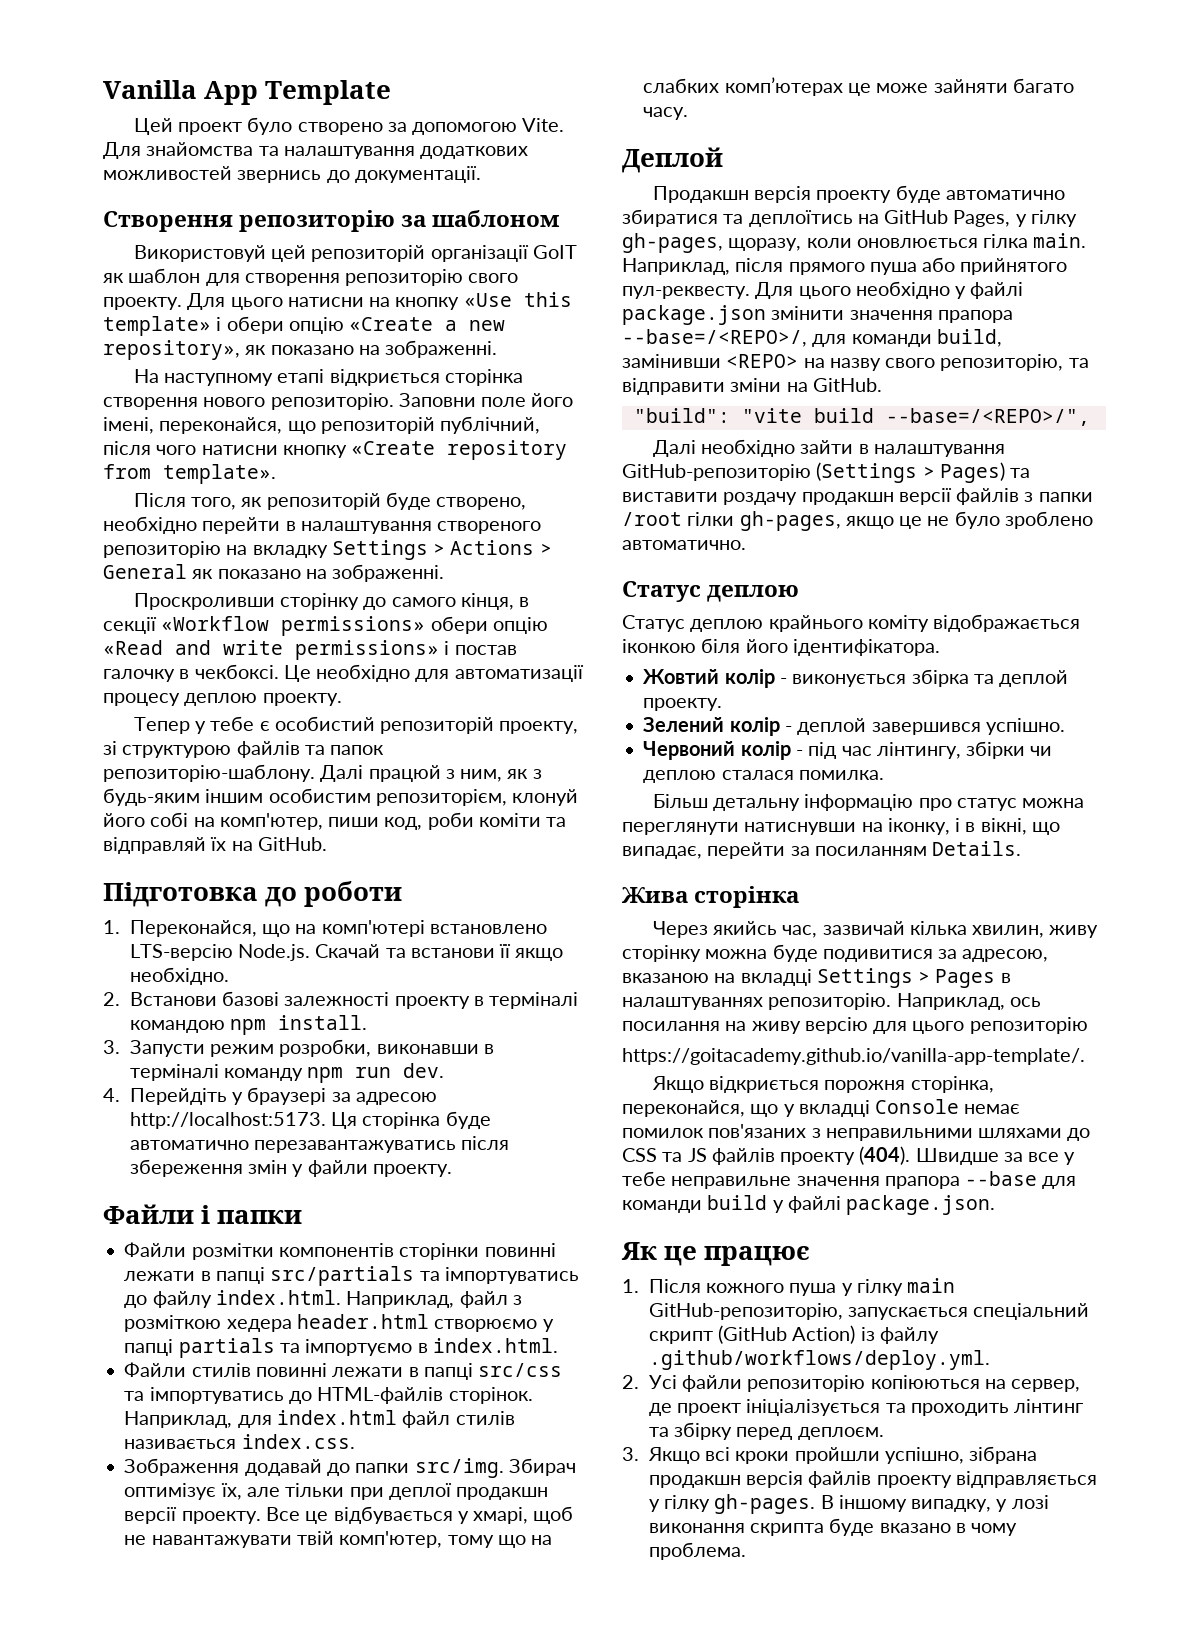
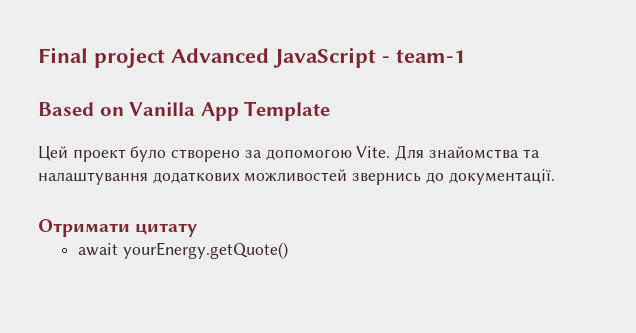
(103, 89) none -> [38,47,465,68] [38,102,124,116] Final project Advanced JavaScript - team-1 // Based on
[103,210,561,232] [133,245,577,262] [103,268,519,286] [103,292,572,310] [103,316,506,336] [103,340,498,360] [133,369,523,386] [103,393,574,410] [103,416,541,434] [103,440,568,460] [103,464,276,484] [133,492,527,510] [103,516,542,534] [103,540,552,560] [103,564,445,582] [133,593,530,610] [103,616,548,636] [103,640,517,660] [103,664,584,682] [103,693,342,706] [133,716,579,734] [103,741,385,758] [103,764,542,782] [103,788,579,806] [103,812,567,830] [103,837,327,854] [103,881,403,907] [103,920,547,937] [129,944,564,961] [129,967,229,985] [103,991,579,1009] [129,1015,368,1035] [103,1039,494,1057] [129,1063,445,1083] [103,1087,437,1105] [129,1111,491,1129] [129,1136,510,1153] [129,1159,452,1177] [103,1204,303,1224] [124,1242,556,1260] [124,1266,579,1286] [124,1290,522,1308] [124,1314,554,1332] [124,1338,558,1358] [124,1362,563,1380] [124,1387,533,1404] [124,1410,515,1428] [124,1434,355,1449] [124,1458,576,1478] [124,1483,549,1500] [124,1506,574,1524] [124,1531,553,1548] [643,77,1074,96] [643,107,689,120] [622,147,723,173] [652,185,1065,203] [622,209,1077,227] [622,233,1087,253] [622,257,1068,275] [622,281,1024,299] [622,305,1013,325] [622,329,1002,347] [622,354,1089,371] [622,378,882,395] [633,408,1090,426] [652,439,1005,457] [622,462,1031,483] [622,488,1093,505] [622,511,1093,531] [622,540,746,550] [622,581,800,602] [622,614,1081,632] [622,638,940,656] [643,669,1069,688] [643,698,723,711] [643,717,1065,736] [643,741,1053,760] [643,770,884,783] [652,794,1085,811] [622,818,1060,835] [622,841,1022,859] [622,886,800,908] [652,921,1099,938] [622,944,1049,962] [622,968,1011,988] [622,993,1041,1010] [622,1017,1088,1034] [622,1048,1085,1065] [651,1076,994,1093] [622,1099,1021,1117] [622,1124,1091,1141] [622,1146,1076,1165] [622,1171,1077,1189] [622,1195,996,1215] [621,1242,811,1266] [622,1278,956,1296] [648,1303,1090,1320] [648,1325,939,1344] [648,1350,990,1370] [622,1375,1081,1392] [648,1399,1084,1416] [648,1422,884,1440] [622,1446,1038,1464] [648,1471,1097,1488] [648,1494,1049,1514] [648,1518,1018,1536] [648,1542,746,1560] Створення репозиторію за шаблоном // Використовуй цей репозиторій організації GoIT як шаблон для створення репозиторію свого проекту. Для цього натисни на кнопку «Use this template» і обери опцію «Create a new repository», як показано на зображенні. // На наступному етапі відкриється сторінка створення нового репозиторію. Заповни поле його імені, переконайся, що репозиторій публічний, після чого натисни кнопку «Create repository from template». // Після того, як репозиторій буде створено, необхідно перейти в налаштування створеного репозиторію на вкладку Settings > Actions > General як показано на зображенні. // Проскроливши сторінку до самого кінця, в секції «Workflow permissions» обери опцію «Read and write permissions» і постав галочку в чекбоксі. Це необхідно для автоматизації процесу деплою проекту. // Тепер у тебе є особистий репозиторій проекту, зі структурою файлів та папок репозиторію-шаблону. Далі працюй з ним, як з будь-яким іншим особистим репозиторієм, клонуй його собі на комп'ютер, пиши код, роби коміти та відправляй їх на GitHub. // Підготовка до роботи // 1. Переконайся, що на комп'ютері встановлено LTS-версію Node.js. Скачай та встанови її якщо необхідно. // 2. Встанови базові залежності проекту в терміналі командою npm install. // 3. Запусти режим розробки, виконавши в терміналі команду npm run dev. // 4. Перейдіть у браузері за адресою http://localhost:5173. Ця сторінка буде автоматично перезавантажуватись після збереження змін у файли проекту. // Файли і папки // Файли розмітки компонентів сторінки повинні лежати в папці src/partials та імпортуватись до файлу index.html. Наприклад, файл з розміткою хедера header.html створюємо у папці partials та імпортуємо в index.html. // Файли стилів повинні лежати в папці src/css та імпортуватись до HTML-файлів сторінок. Наприклад, для index.html файл стилів називається index.css. // Зображення додавай до папки src/img. Збирач оптимізує їх, але тільки при деплої продакшн версії проекту. Все це відбувається у хмарі, щоб не навантажувати твій комп'ютер, тому що на слабких компʼютерах це може зайняти багато часу. // Деплой // Продакшн версія проекту буде автоматично збиратися та деплоїтись на GitHub Pages, у гілку gh-pages, щоразу, коли оновлюється гілка main. Наприклад, після прямого пуша або прийнятого пул-реквесту. Для цього необхідно у файлі package.json змінити значення прапора --base=/<REPO>/, для команди build, замінивши <REPO> на назву свого репозиторію, та відправити зміни на GitHub. // "build": "vite build --base=/<REPO>/", // Далі необхідно зайти в налаштування GitHub-репозиторію (Settings > Pages) та виставити роздачу продакшн версії файлів з папки /root гілки gh-pages, якщо це не було зроблено автоматично. // Статус деплою // Статус деплою крайнього коміту відображається іконкою біля його ідентифікатора. // Жовтий колір - виконується збірка та деплой проекту. // Зелений колір - деплой завершився успішно. // Червоний колір - під час лінтингу, збірки чи деплою сталася помилка. // Більш детальну інформацію про статус можна переглянути натиснувши на іконку, і в вікні, що випадає, перейти за посиланням Details. // Жива сторінка // Через якийсь час, зазвичай кілька хвилин, живу сторінку можна буде подивитися за адресою, вказаною на вкладці Settings > Pages в налаштуваннях репозиторію. Наприклад, ось посилання на живу версію для цього репозиторію // https://goitacademy.github.io/vanilla-app-template/. // Якщо відкриється порожня сторінка, переконайся, що у вкладці Console немає помилок пов'язаних з неправильними шляхами до CSS та JS файлів проекту (404). Швидше за все у тебе неправильне значення прапора --base для команди build у файлі package.json. // Як це працює // 1. Після кожного пуша у гілку main GitHub-репозиторію, запускається спеціальний скрипт (GitHub Action) із файлу .github/workflows/deploy.yml. // 2. Усі файли репозиторію копіюються на сервер, де проект ініціалізується та проходить лінтинг та збірку перед деплоєм. // 3. Якщо всі кроки пройшли успішно, зібрана продакшн версія файлів проекту відправляється у гілку gh-pages. В іншому випадку, у лозі виконання скрипта буде вказано в чому проблема. -> [38,219,198,237] [78,242,288,259] Отримати цитату // await yourEnergy.getQuote()

